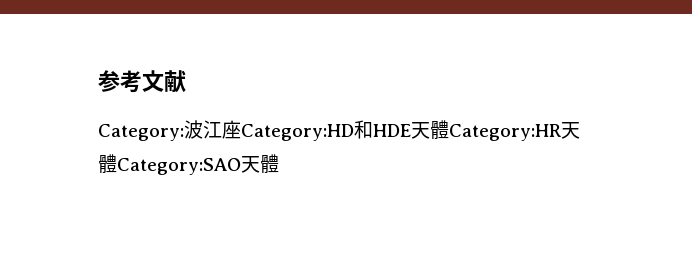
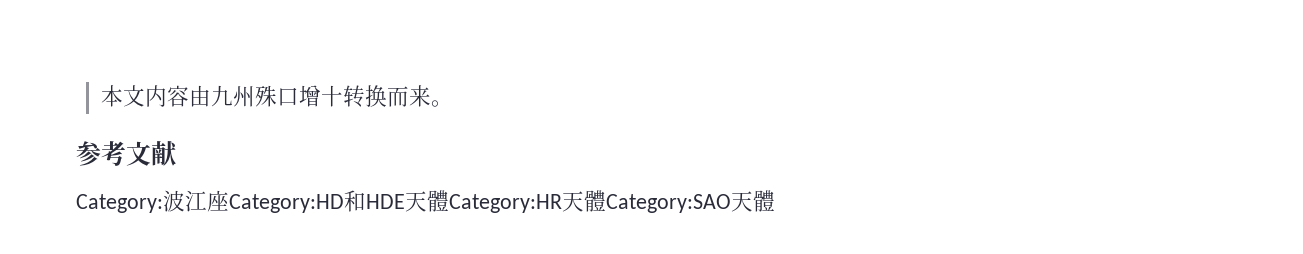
(98, 81) none -> [100,85,453,108] 本文内容由九州殊口增十转换而来。 //

